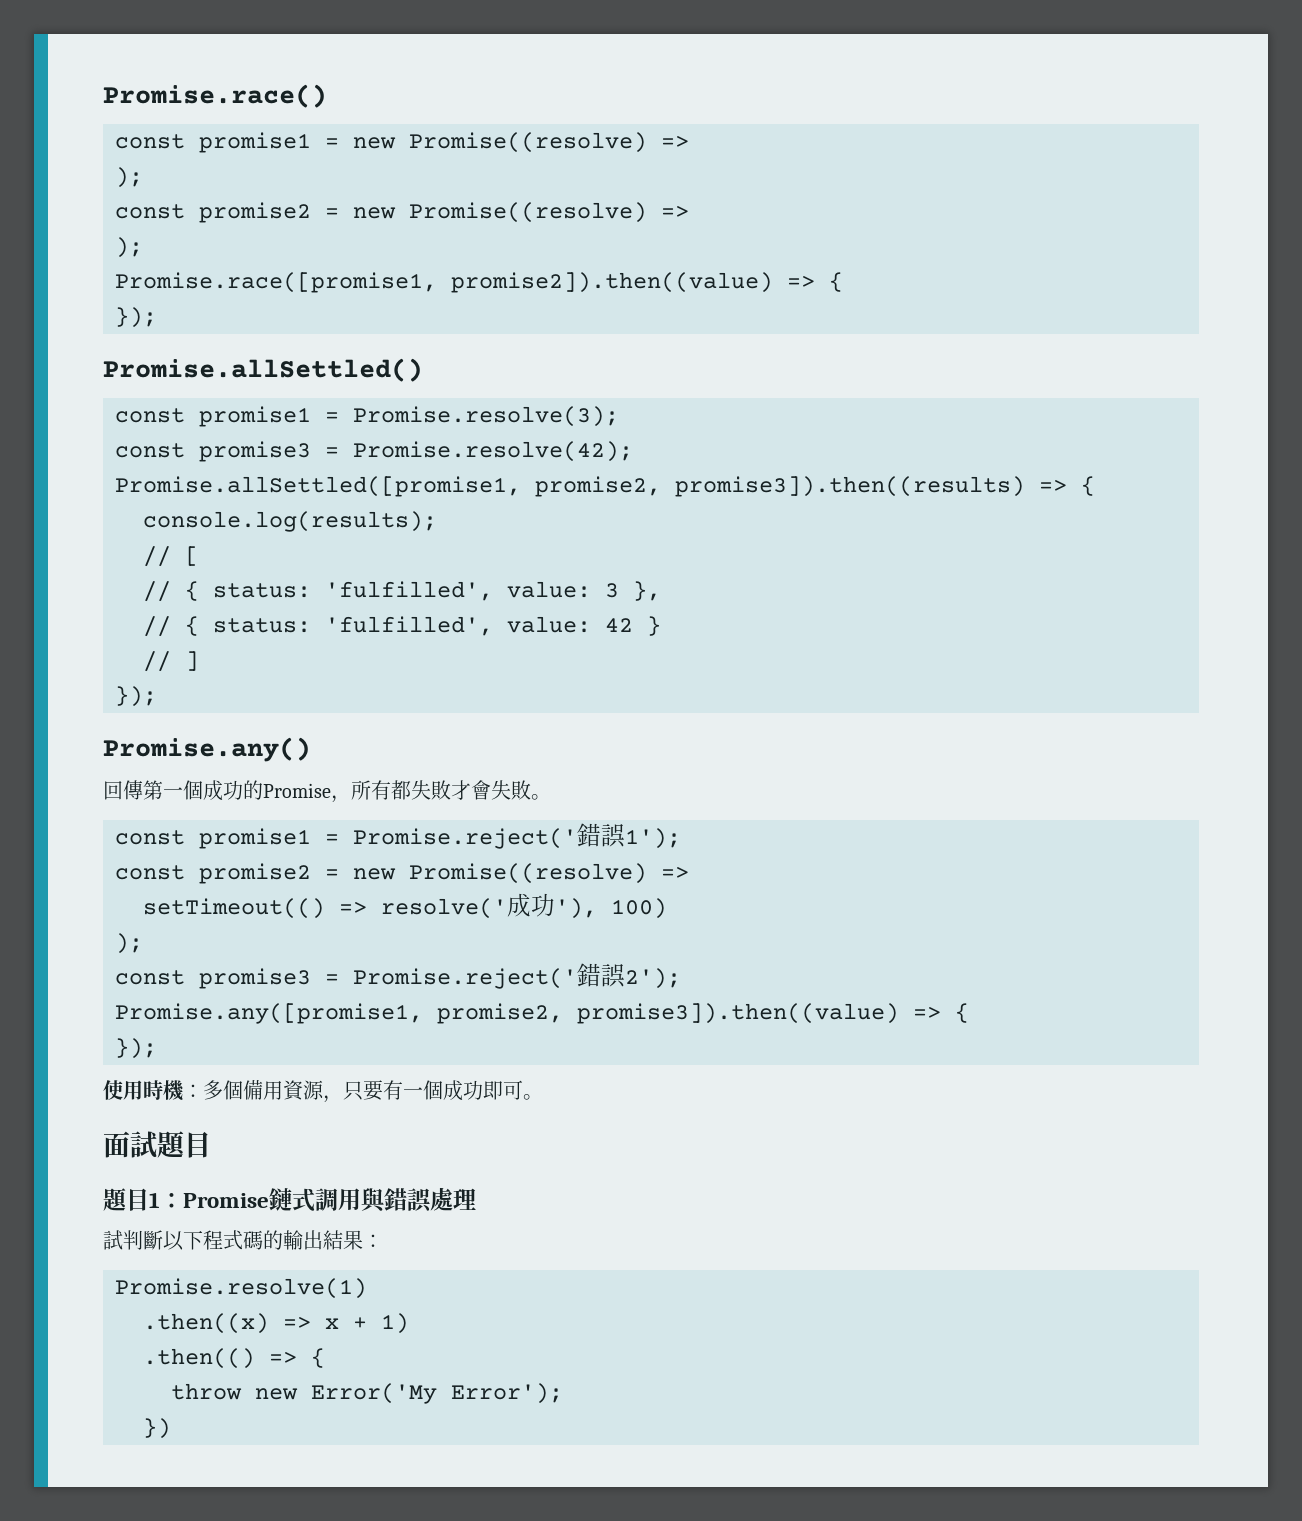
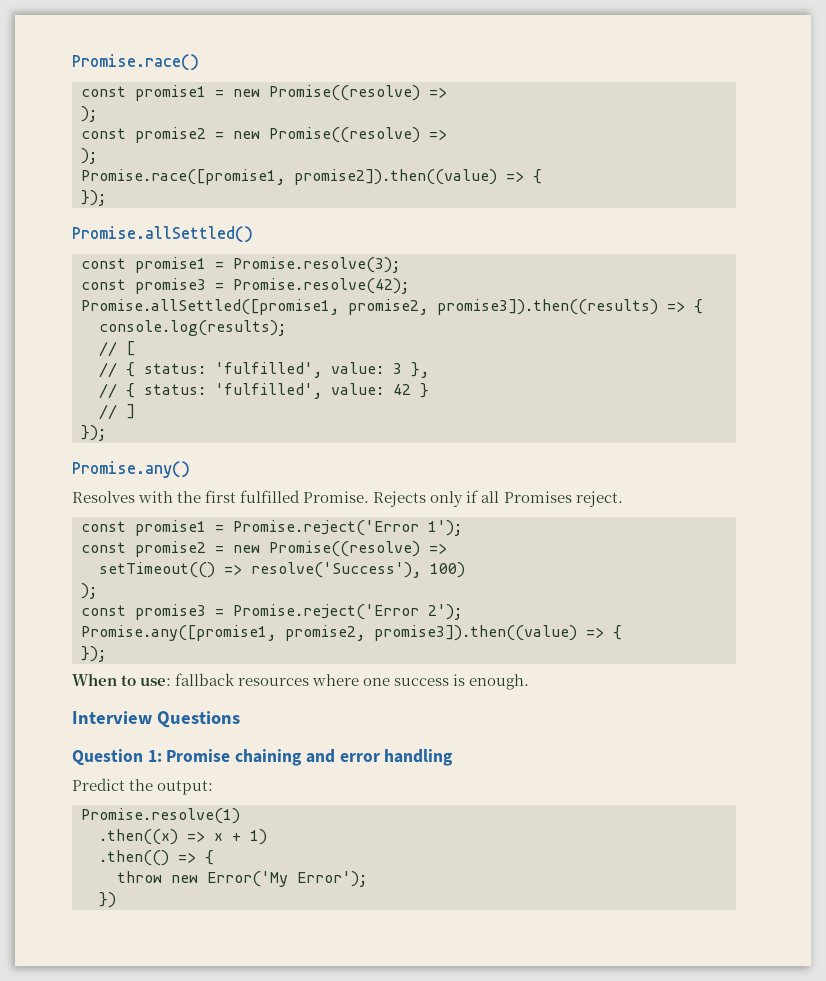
[103,780,551,803] [115,823,625,849] 回傳第一個成功的Promise，所有都失敗才會失敗。 // const promise1 = Promise.reject('錯誤 -> [72,490,623,507] [81,520,419,536] Resolves with the first fulfilled Promise. Rejects only if all Promises reject. // const promise1 = Promise.reject('Error
[381,893,597,919] resolve('成功'), -> [251,562,421,578] resolve('Success'),
[353,963,625,989] Promise.reject('錯誤 -> [233,604,419,620] Promise.reject('Error
[103,1080,543,1103] [103,1131,211,1158] [103,1187,476,1213] [103,1230,383,1251] 使用時機：多個備用資源，只要有一個成功即可。 // 面試題目 // 題目1：Promise鏈式調用與錯誤處理 // 試判斷以下程式碼的輸出結果： -> [72,673,530,690] [72,711,240,728] [72,749,454,766] [72,778,214,795] When to use: fallback resources where one success is enough. // Interview Questions // Question 1: Promise chaining and error handling // Predict the output:

